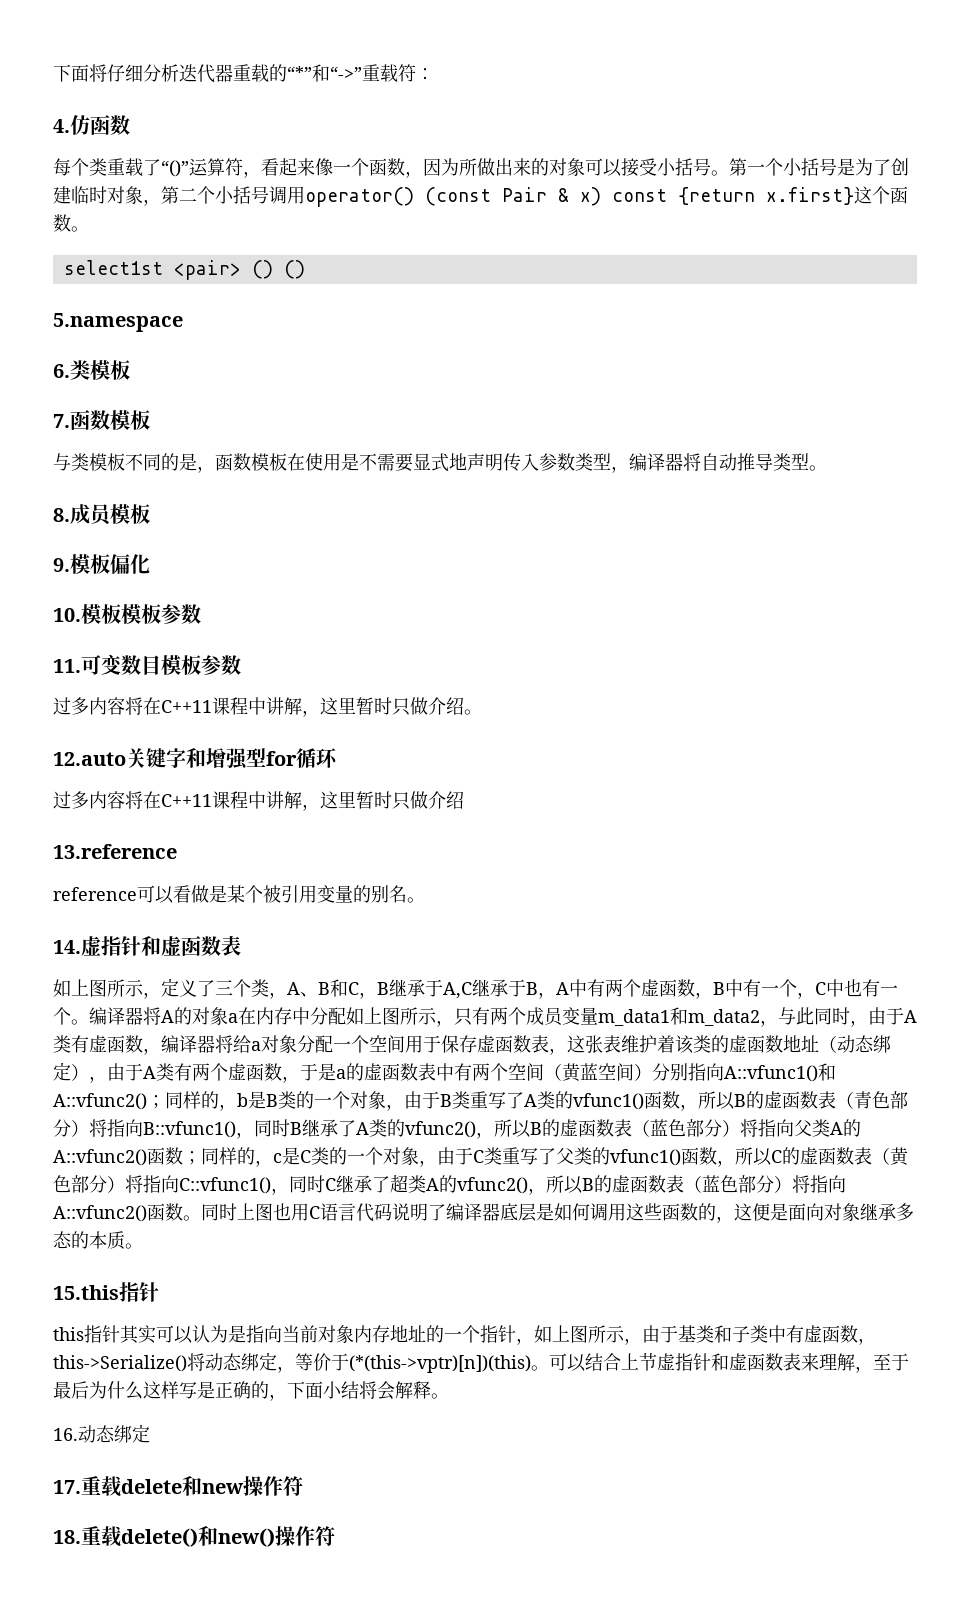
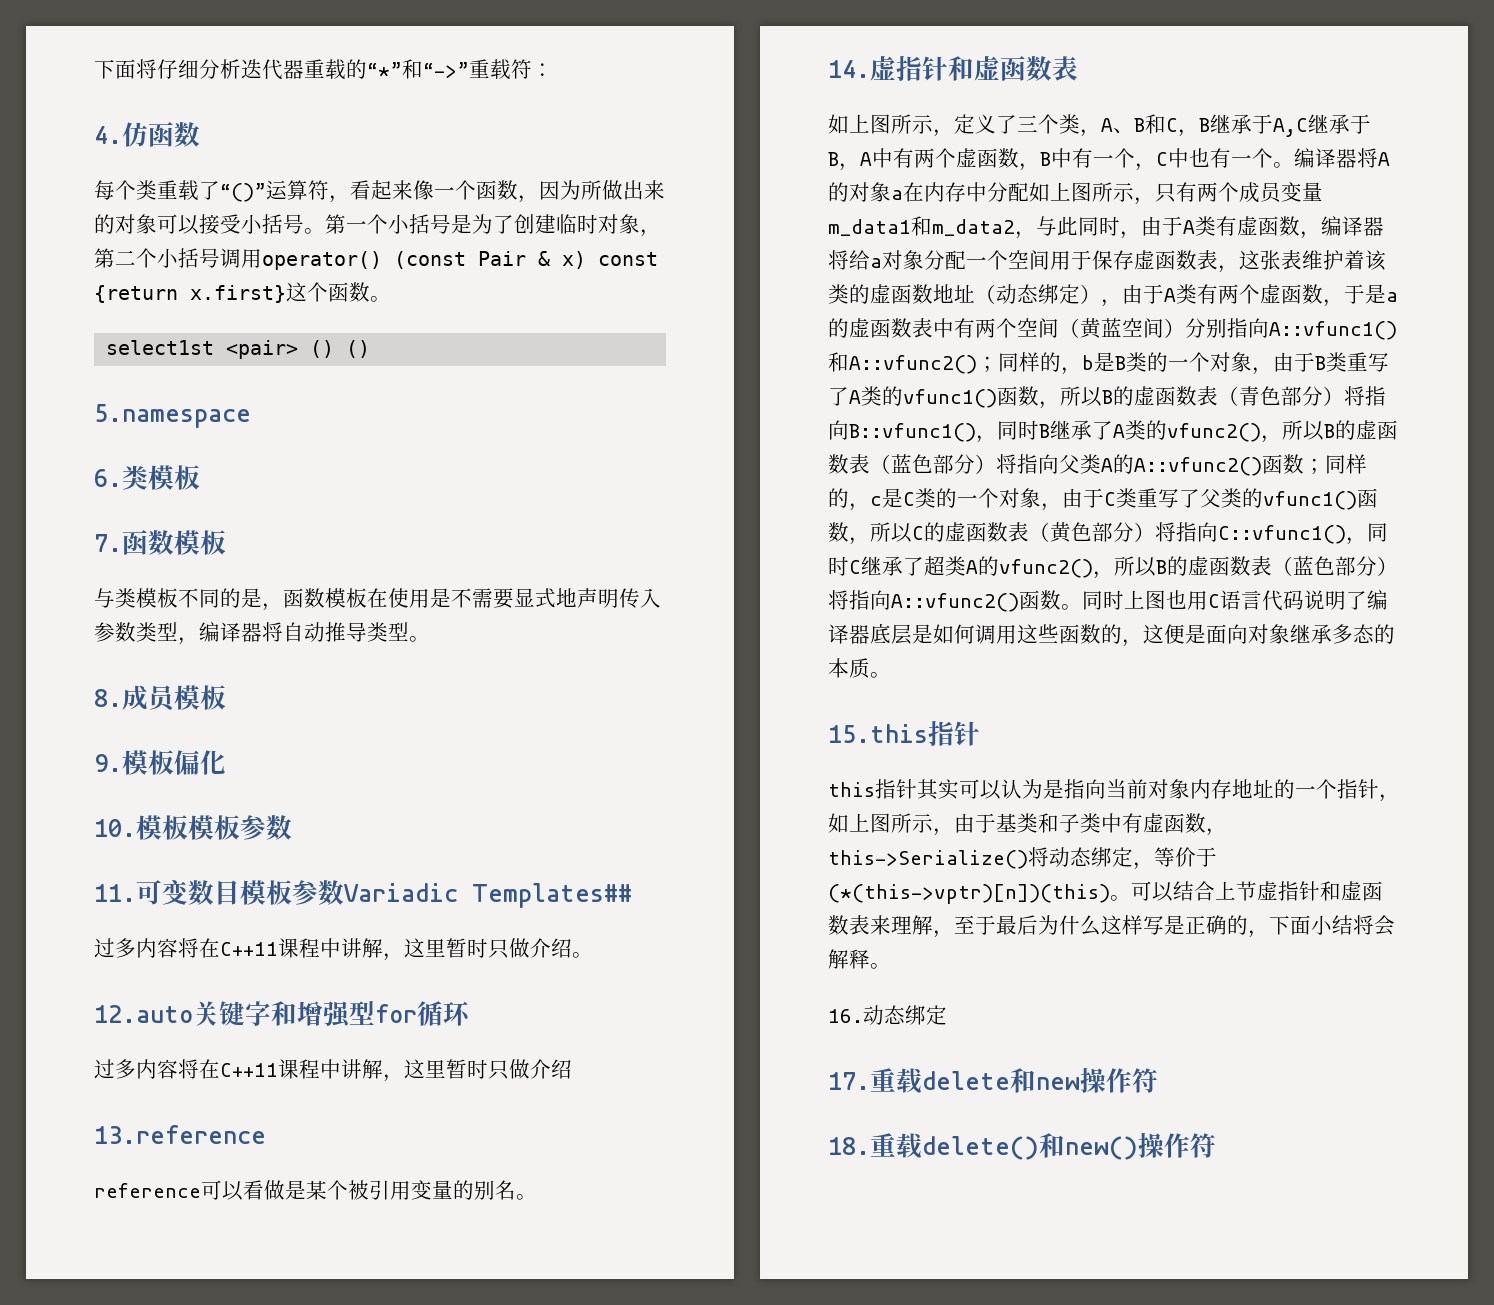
(241, 665) none -> [344,883,632,908] Variadic Templates##

